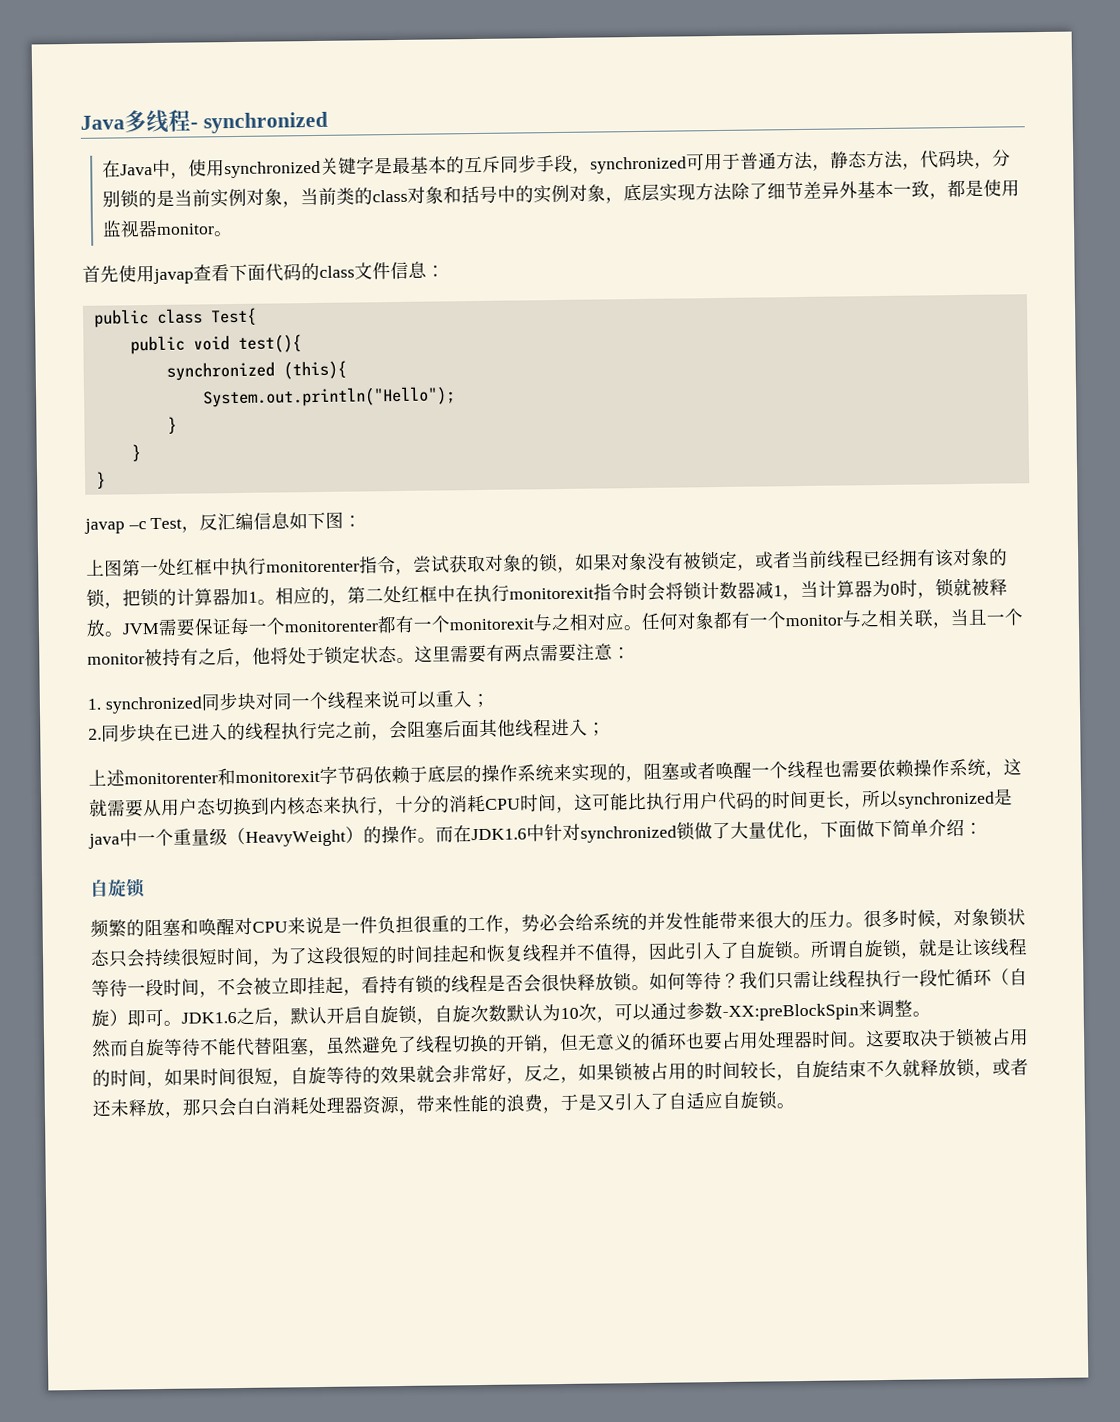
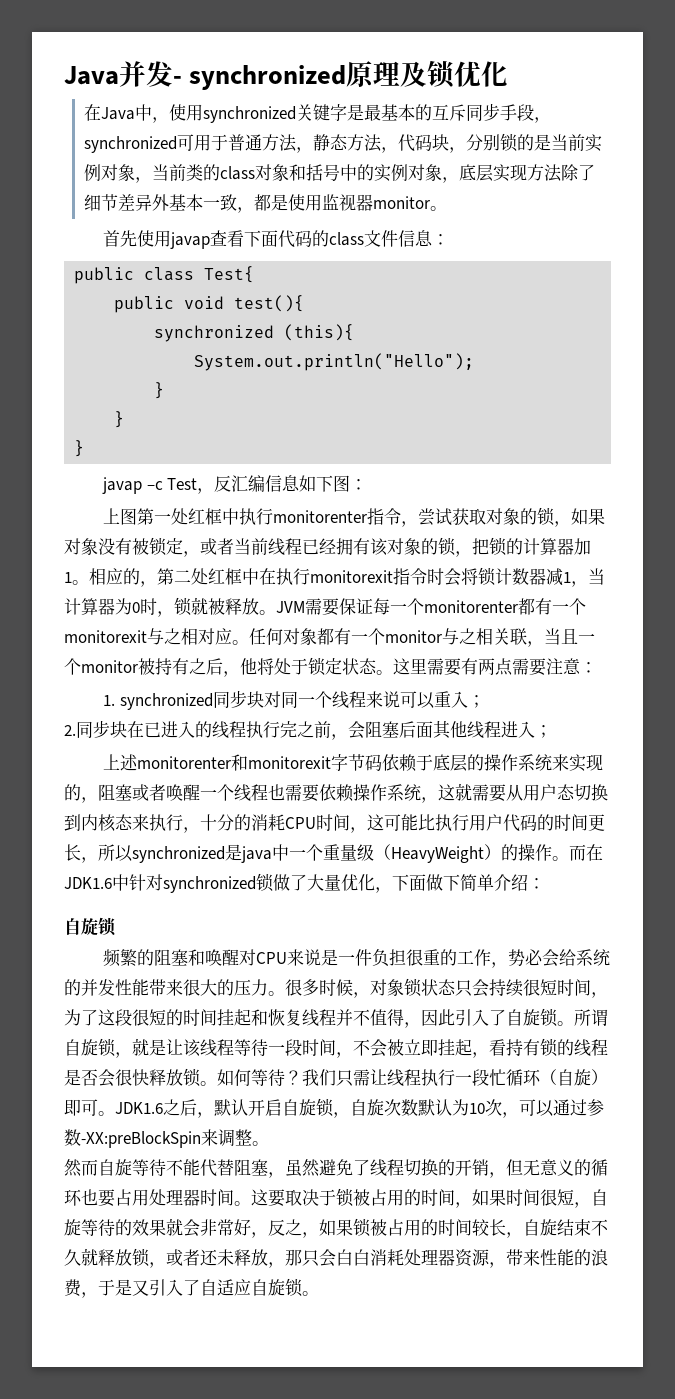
[80,109,191,134] Java多线程 -> [64,61,173,87] Java并发
(328, 122) none -> [346,60,509,88] 原理及锁优化

